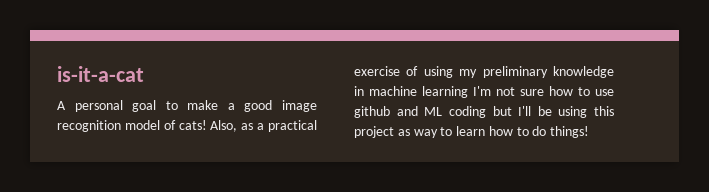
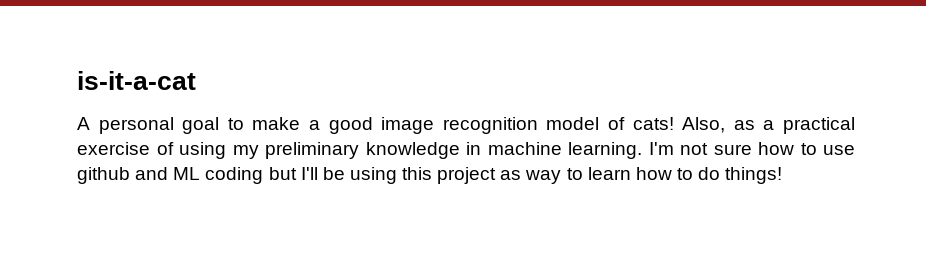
[422,86,468,98] learning -> [568,142,642,159] learning.

